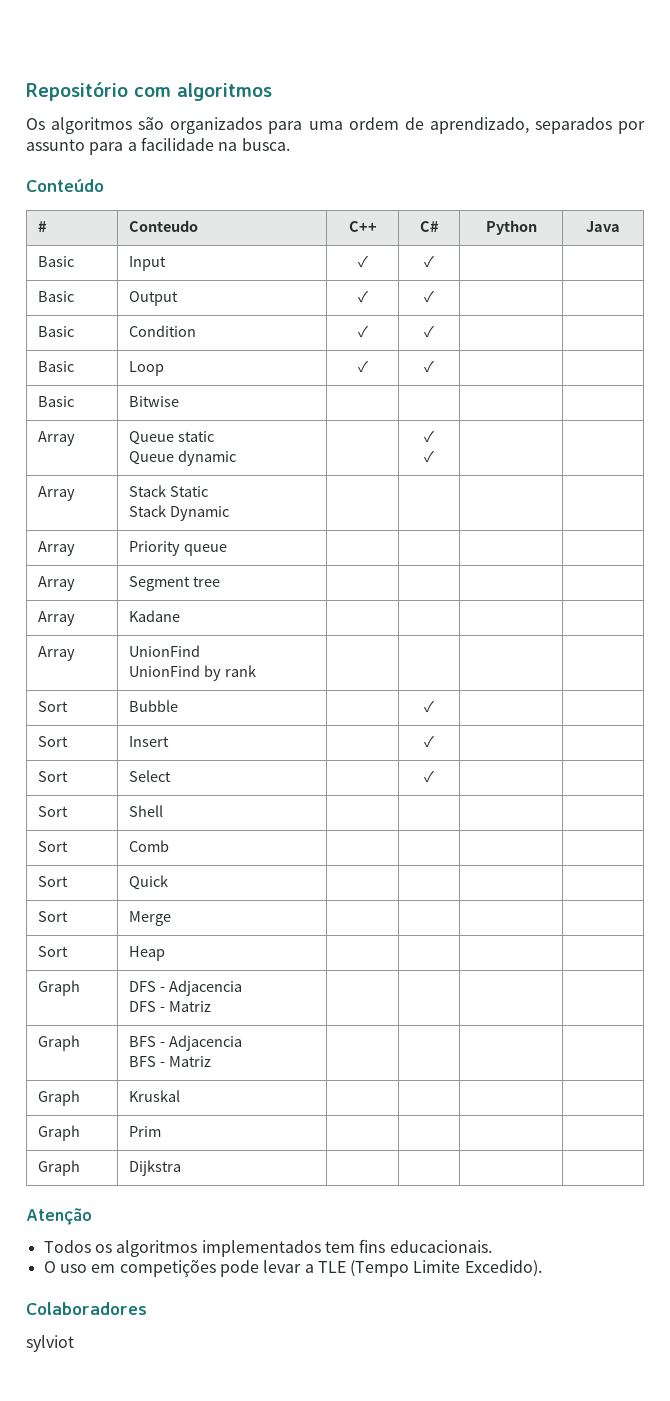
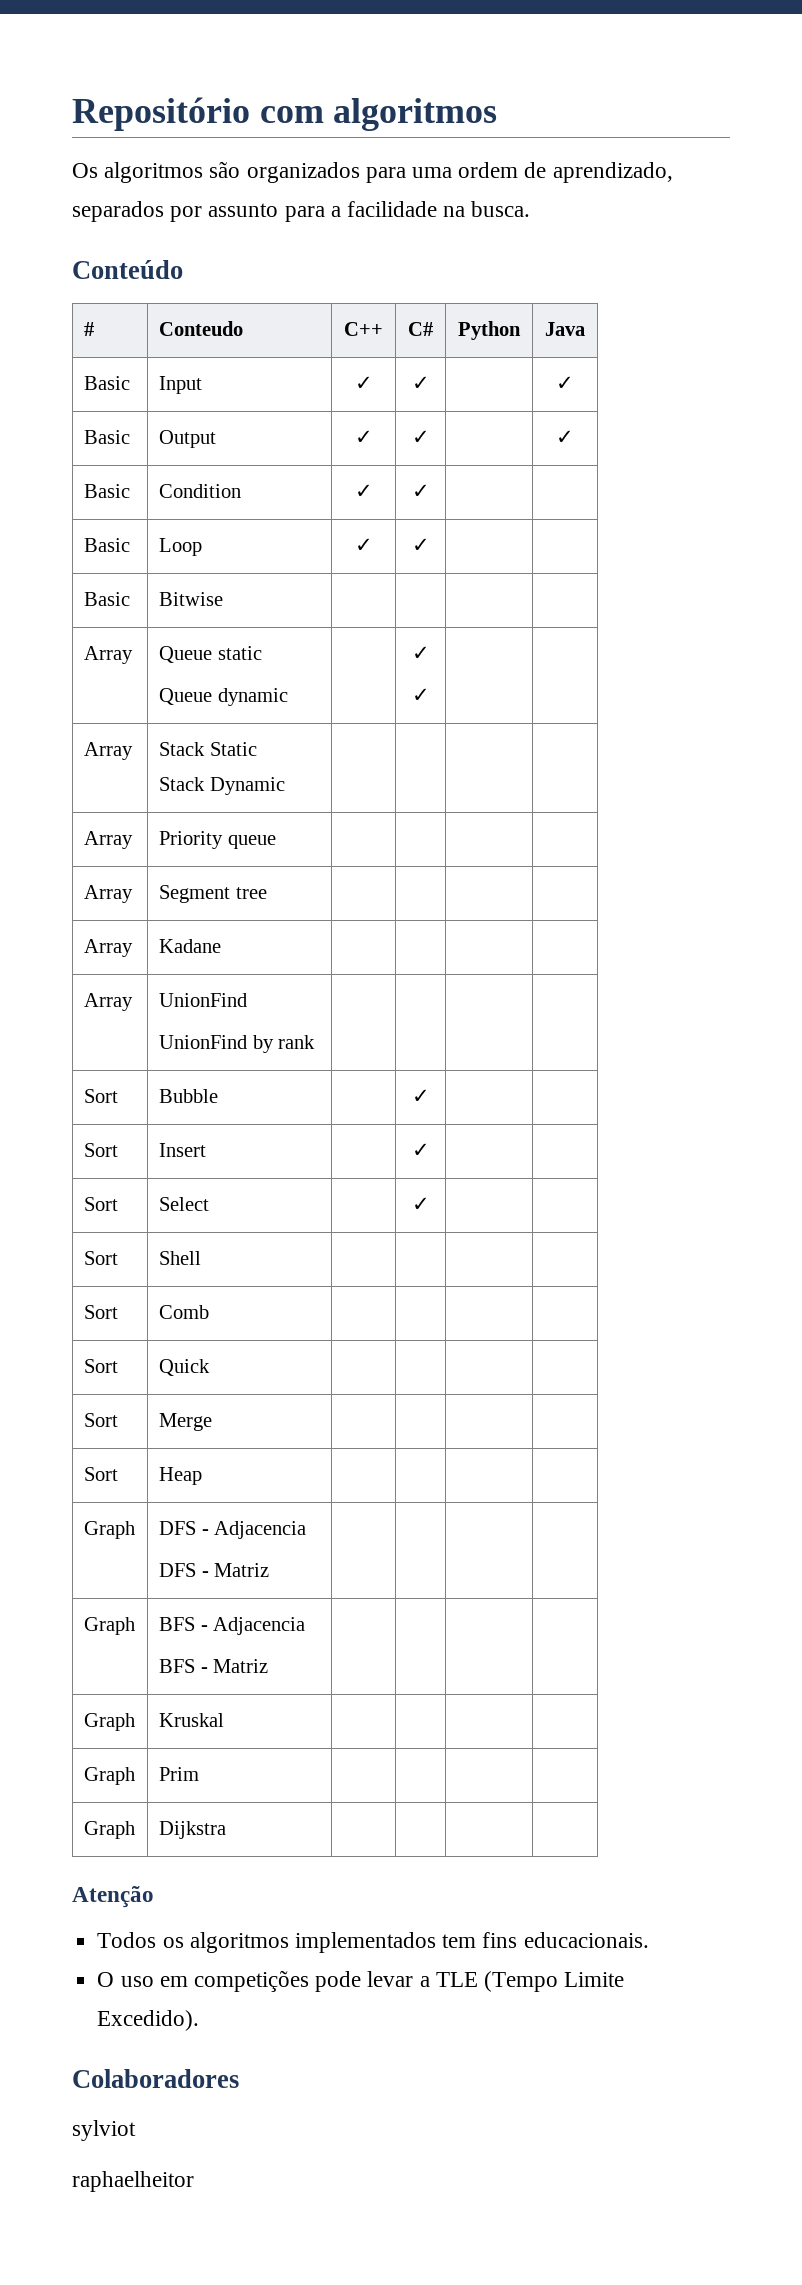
(434, 261) none -> [556,376,574,390] ✓
(434, 296) none -> [556,430,574,444] ✓
(74, 1343) none -> [72,2171,194,2192] // raphaelheitor

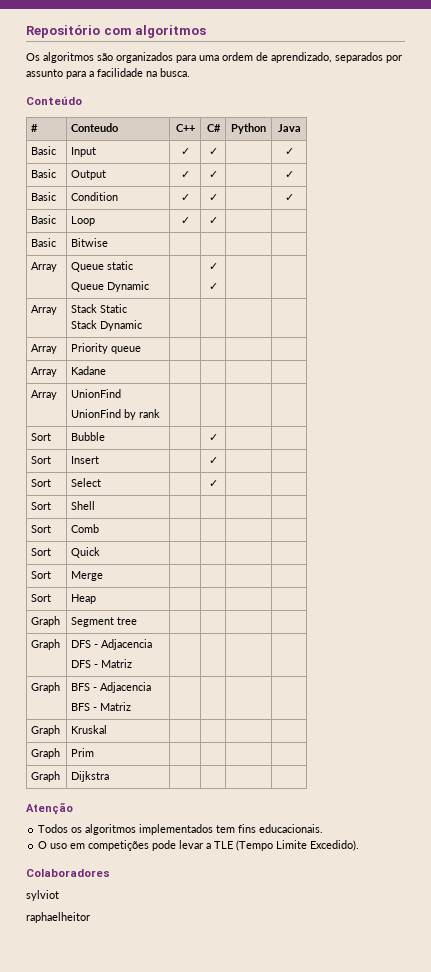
(430, 491) none -> [284,194,294,201] ✓
[217,688,288,706] dynamic -> [107,281,150,292] Dynamic
[83,885,133,903] [158,885,267,903] // Array | Segment tree | | | | -> (142, 350) none
(202, 1476) none -> [31,616,61,627] [71,617,138,627] // Graph | Segment tree | | | |

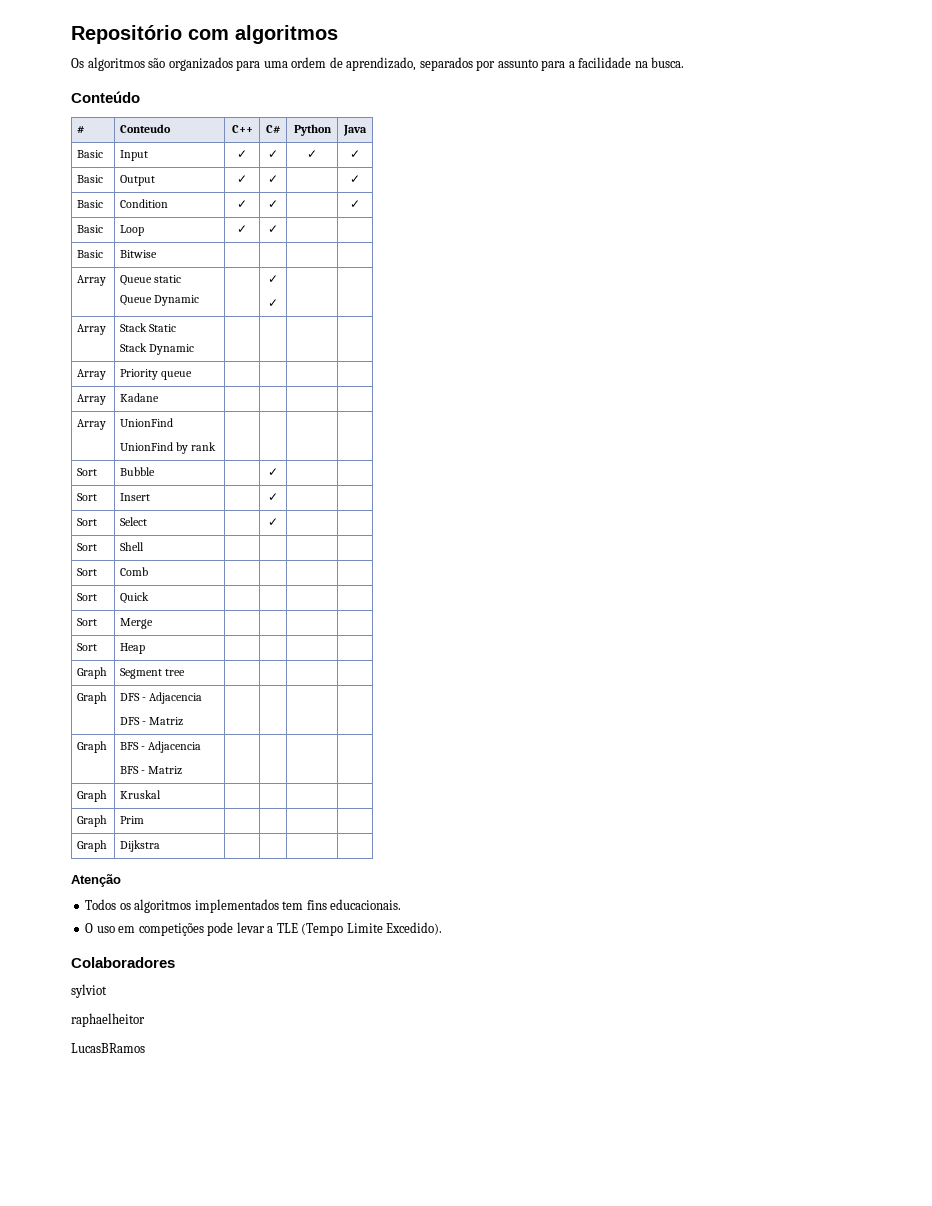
(218, 151) none -> [307,150,317,158] ✓
(90, 917) none -> [71,1043,145,1053] // LucasBRamos

